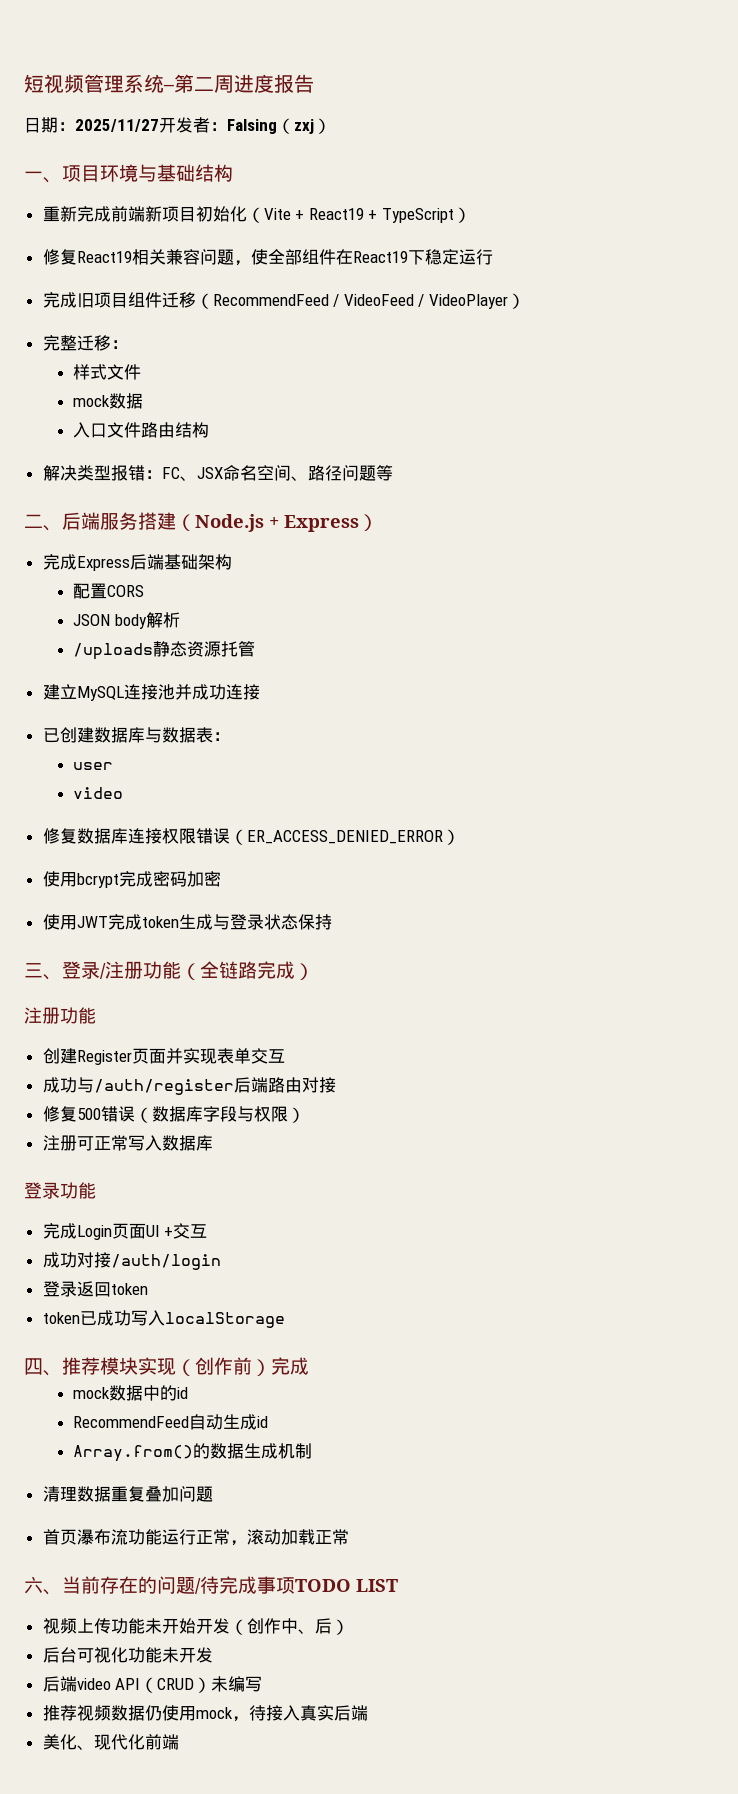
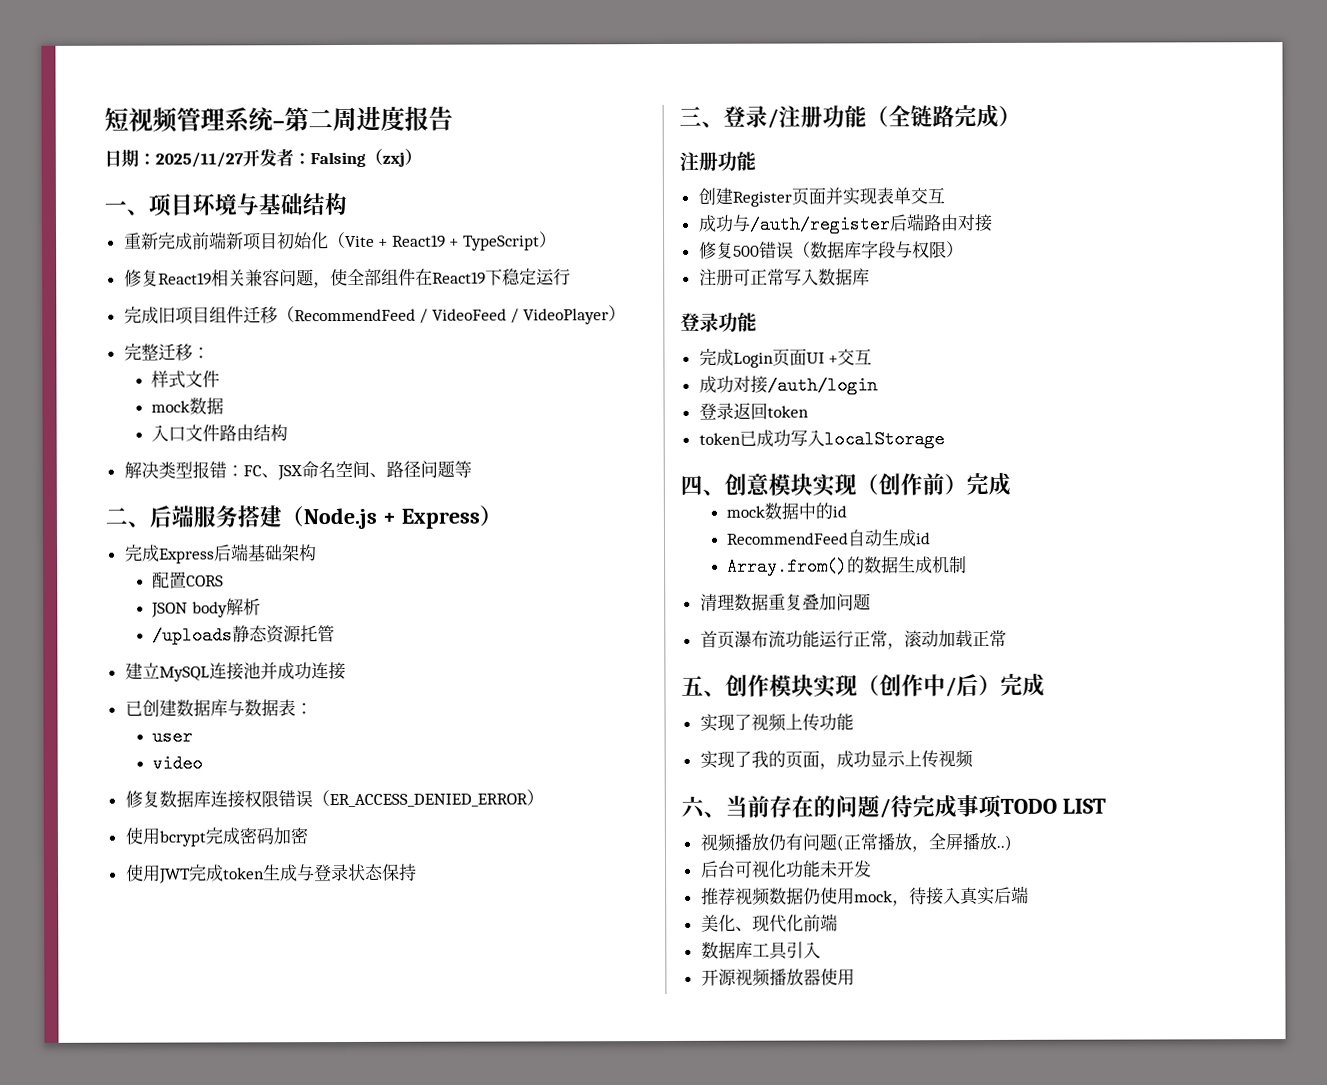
[62,1357,100,1375] 推荐 -> [724,473,770,496] 创意
(349, 1537) none -> [681,673,1045,698] [699,713,854,732] [699,750,974,770] // 五、创作模块实现（创作中/后）完成 // 实现了视频上传功能 // 实现了我的页面，成功显示上传视频
[76,1618,349,1635] 上传功能未开始开发（创作中、后） -> [733,832,1012,853] 播放仍有问题(正常播放，全屏播放..)
[42,1676,263,1693] // 后端video API（CRUD）未编写 -> (872, 869) none
(179, 1742) none -> [700,941,821,960] [700,968,855,987] // 数据库工具引入 // 开源视频播放器使用

